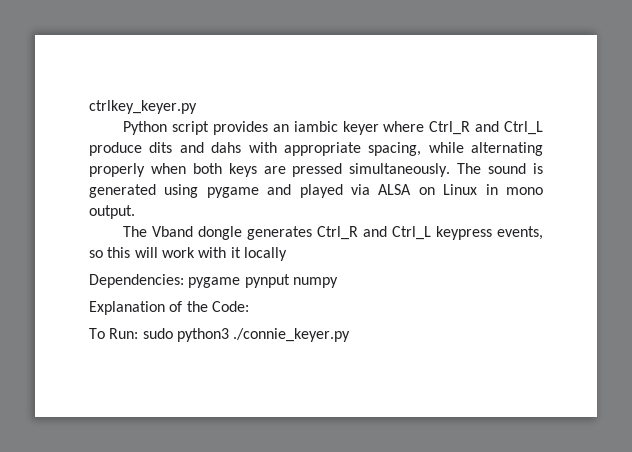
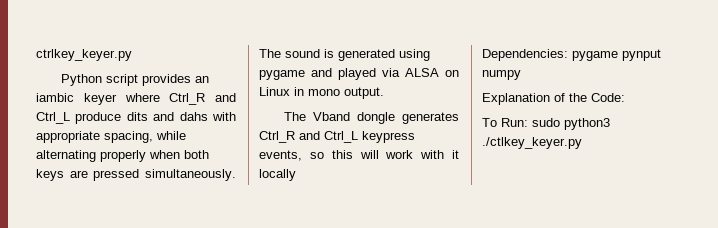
[233,328,351,342] ./connie_keyer.py -> [482,137,582,149] ./ctlkey_keyer.py

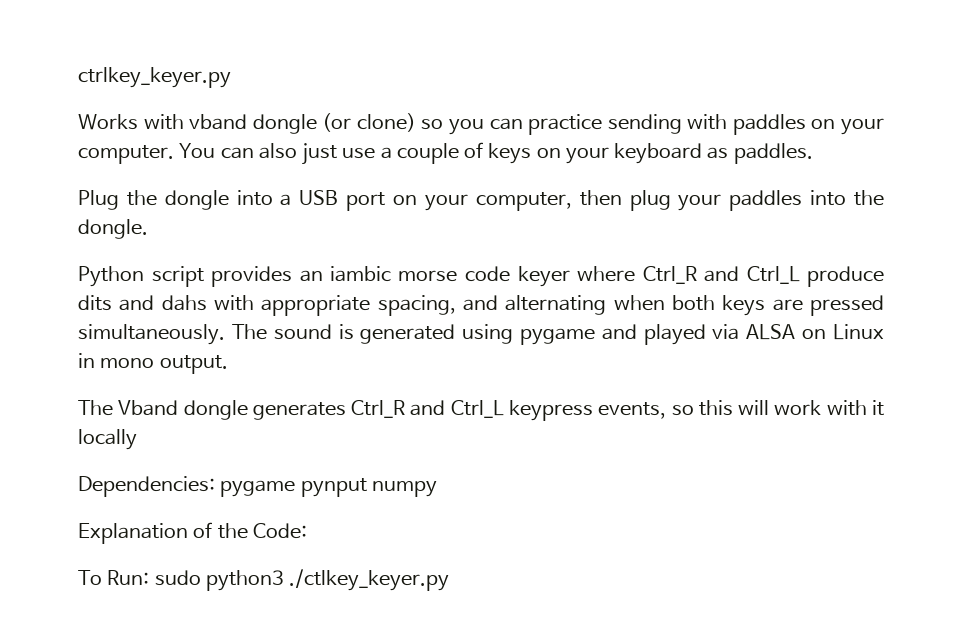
(132, 55) none -> [78,113,884,135] [78,142,813,165] [78,190,885,211] [78,219,148,239] // Works with vband dongle (or clone) so you can practice sending with paddles on your computer. You can also just use a couple of keys on your keyboard as paddles. // Plug the dongle into a USB port on your computer, then plug your paddles into the dongle.
(74, 97) none -> [398,266,510,282] morse code
[156,131,186,140] [36,150,146,162] while alternating properly -> [463,295,607,315] and alternating

